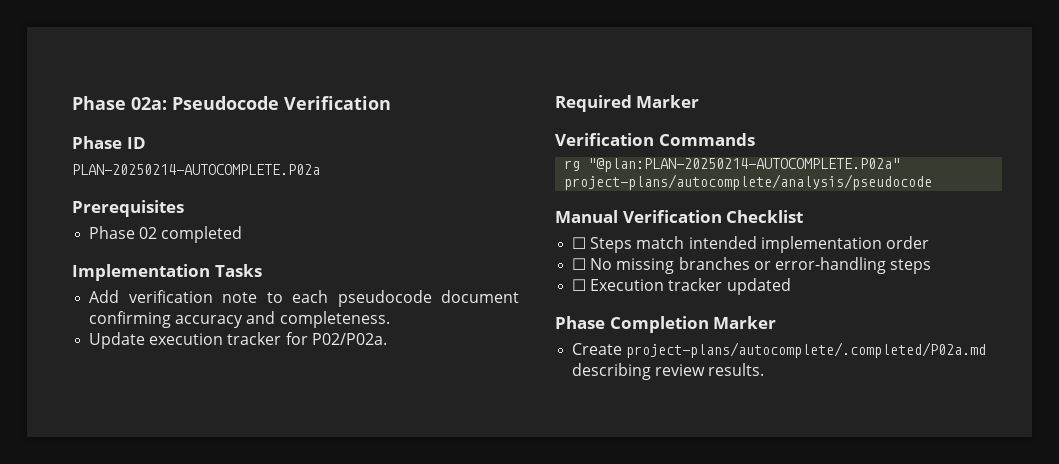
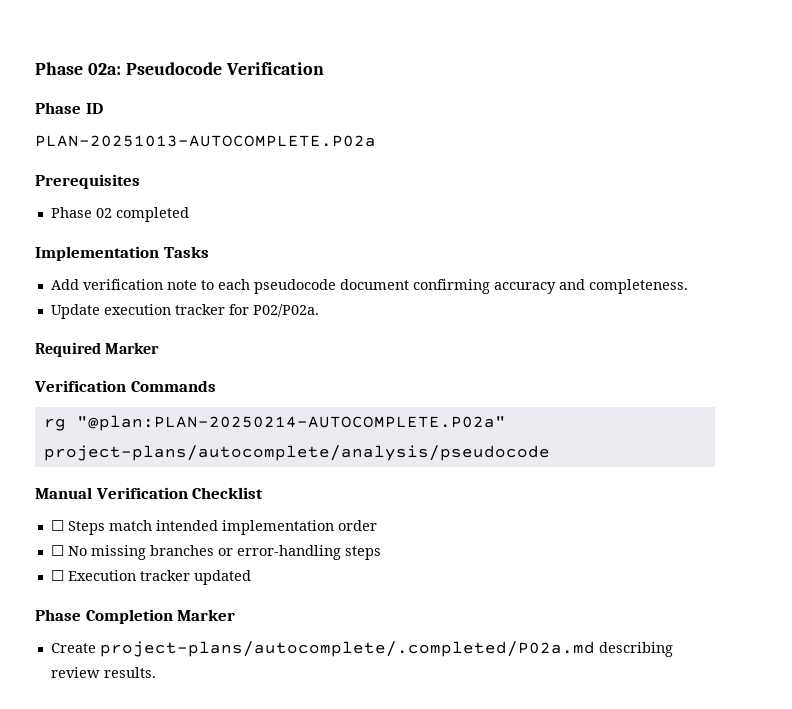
[72,164,320,175] PLAN-20250214-AUTOCOMPLETE.P02a -> [35,135,376,147] PLAN-20251013-AUTOCOMPLETE.P02a

